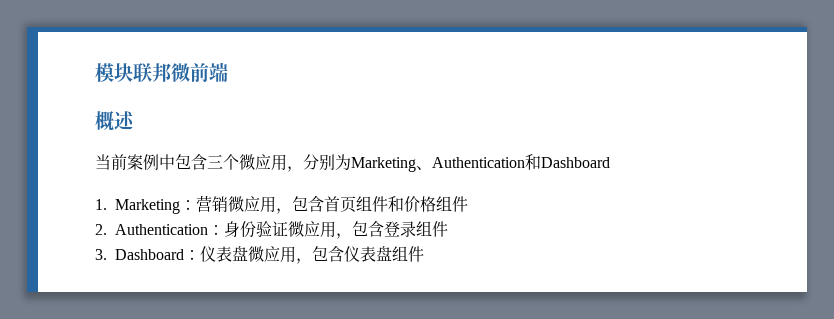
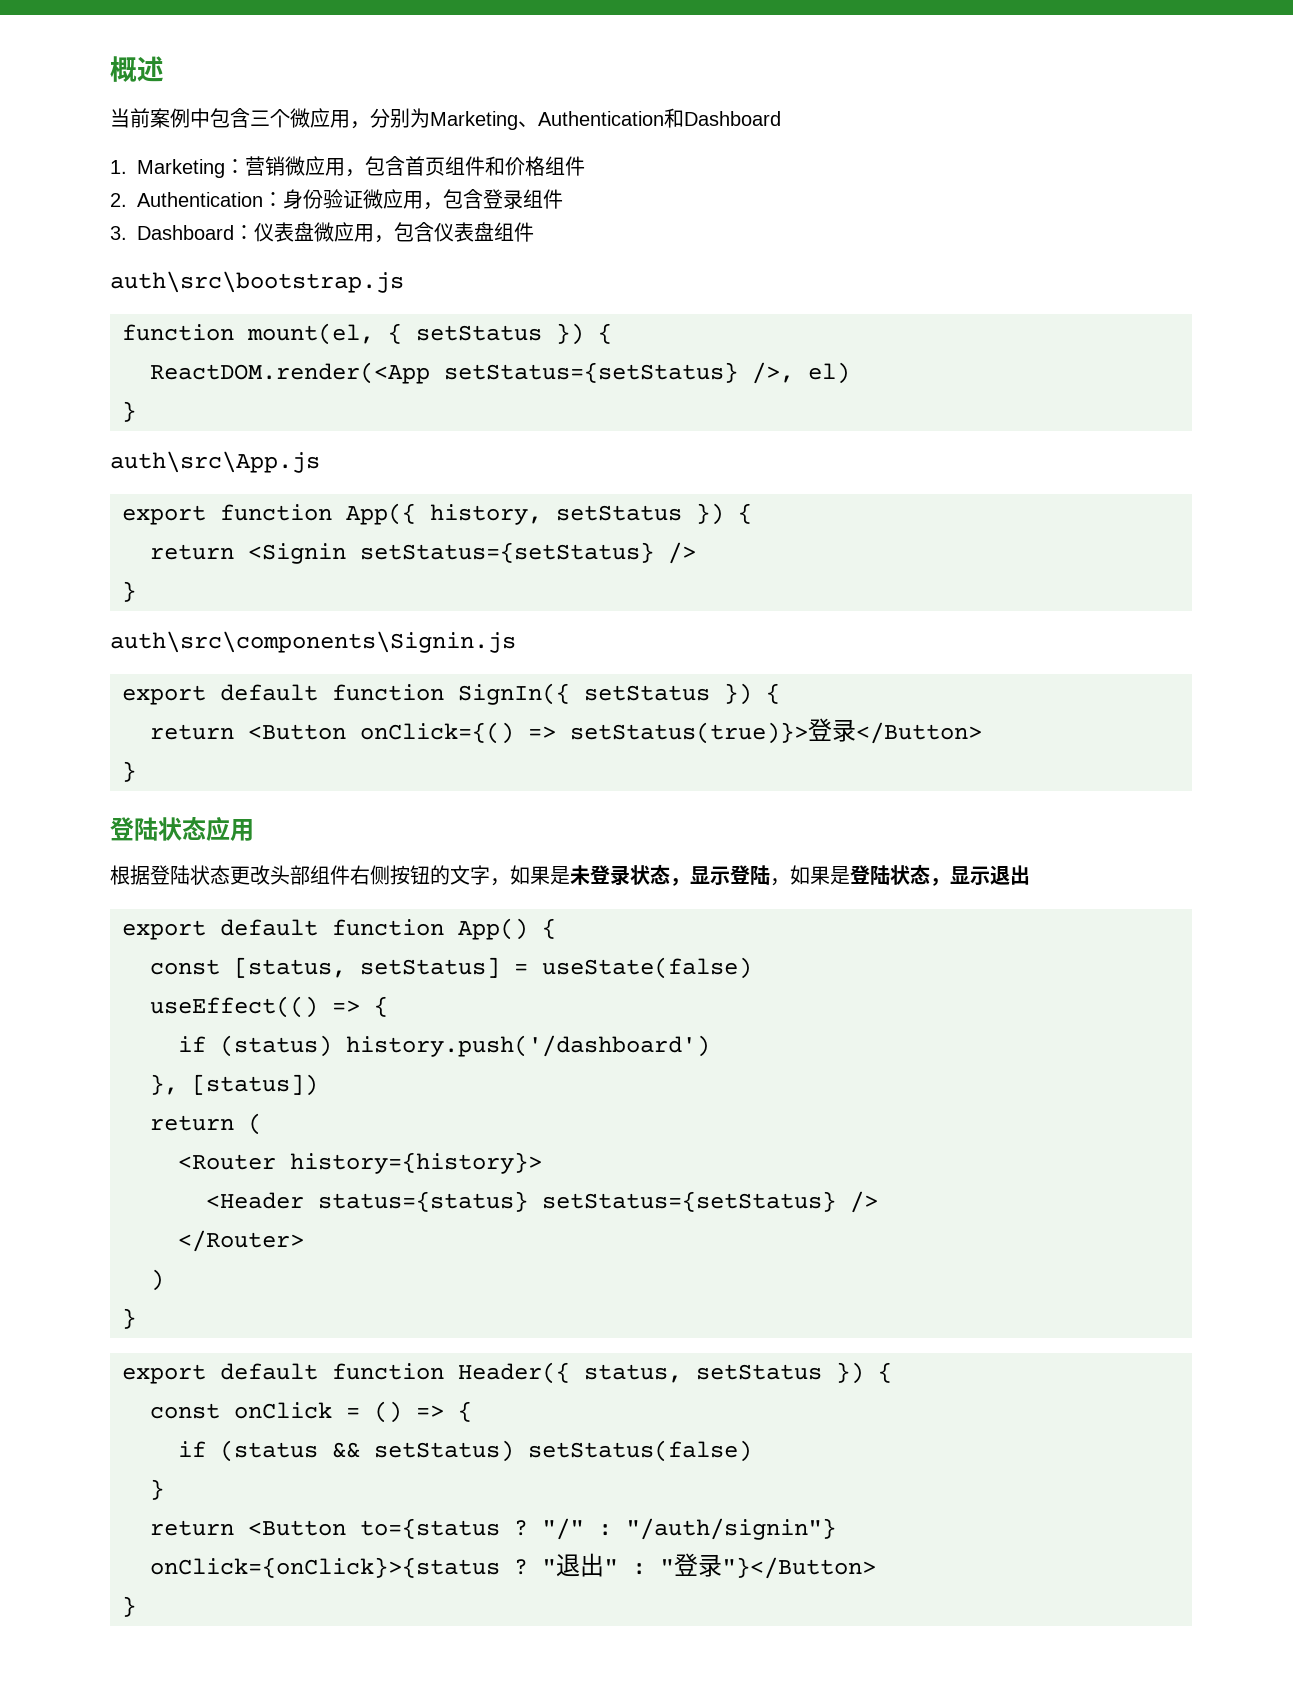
[95,62,228,82] 模块联邦微前端 // -> (110, 69) none
(425, 254) none -> [110,271,404,293] [122,323,612,345] [150,362,850,384] [122,401,136,422] [110,451,320,473] [122,503,752,525] [150,542,696,564] [122,581,136,602] [110,631,516,653] [122,683,780,705] [150,718,982,744] [122,761,136,782] [110,817,254,841] [110,864,1030,886] [122,918,556,940] [150,957,752,979] [150,996,388,1018] [178,1035,710,1057] [150,1074,318,1096] [150,1113,262,1135] [178,1152,542,1174] [206,1191,878,1213] [178,1230,304,1252] [150,1269,164,1291] [122,1308,136,1329] [122,1362,892,1384] [150,1401,472,1423] [178,1440,752,1462] [150,1479,164,1500] [150,1518,836,1540] [150,1553,876,1579] [122,1596,136,1617] // auth\src\bootstrap.js // function mount(el, { setStatus }) { // ReactDOM.render(<App setStatus={setStatus} />, el) // } // auth\src\App.js // export function App({ history, setStatus }) { // return <Signin setStatus={setStatus} /> // } // auth\src\components\Signin.js // export default function SignIn({ setStatus }) { // return <Button onClick={() => setStatus(true)}>登录</Button> // } // 登陆状态应用 // 根据登陆状态更改头部组件右侧按钮的文字，如果是未登录状态，显示登陆，如果是登陆状态，显示退出 // export default function App() { // const [status, setStatus] = useState(false) // useEffect(() => { // if (status) history.push('/dashboard') // }, [status]) // return ( // <Router history={history}> // <Header status={status} setStatus={setStatus} /> // </Router> // ) // } // export default function Header({ status, setStatus }) { // const onClick = () => { // if (status && setStatus) setStatus(false) // } // return <Button to={status ? "/" : "/auth/signin"} onClick={onClick}>{status ? "退出" : "登录"}</Button> // }

